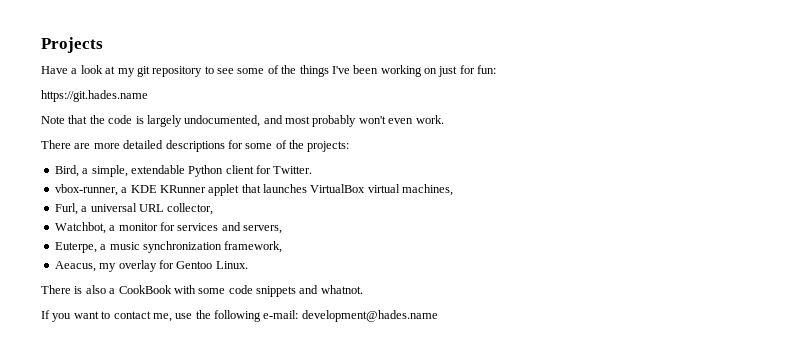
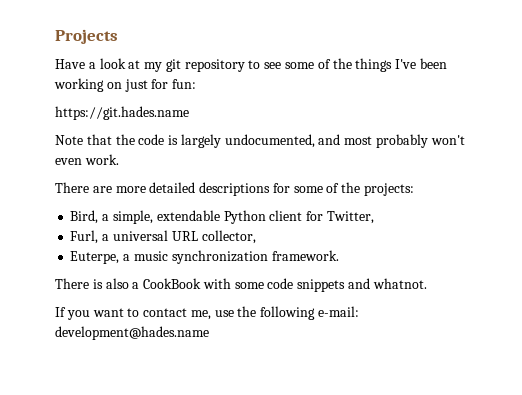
[273,166,313,174] [54,184,454,196] Twitter. // vbox-runner, a KDE KRunner applet that launches VirtualBox virtual machines, -> [326,211,374,224] Twitter,
[54,222,282,234] [54,241,283,253] [54,260,248,272] Watchbot, a monitor for services and servers, // Euterpe, a music synchronization framework, // Aeacus, my overlay for Gentoo Linux. -> [70,250,339,264] Euterpe, a music synchronization framework.

